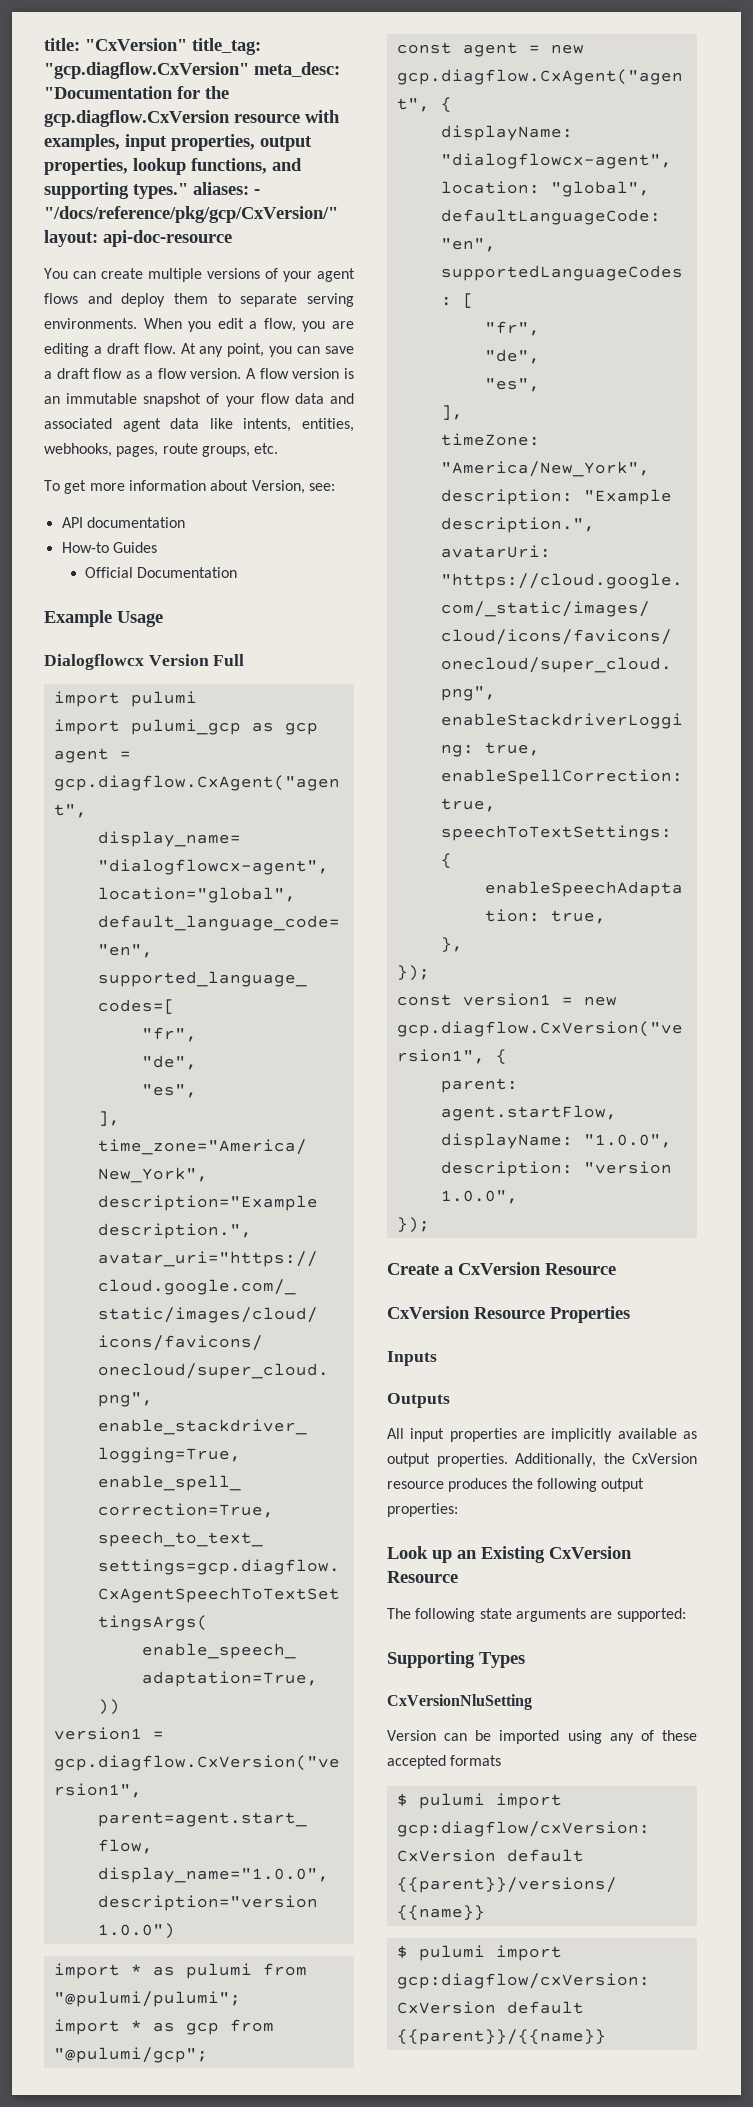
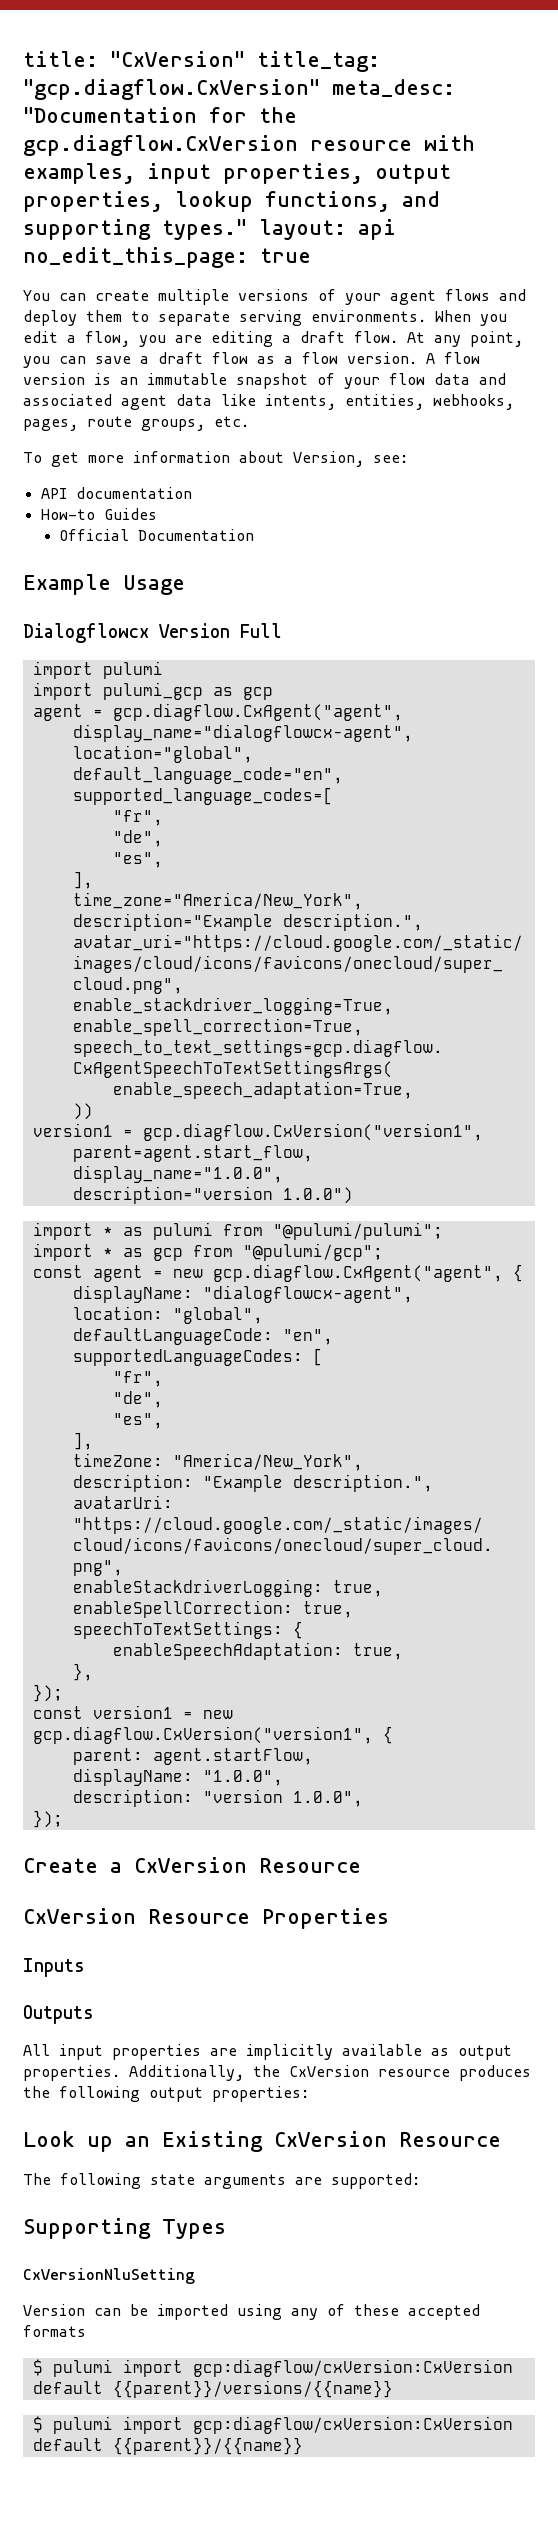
[193,182,260,195] [44,206,338,223] [44,230,232,247] aliases: - "/docs/reference/pkg/gcp/CxVersion/" layout: api-doc-resource -> [259,219,396,240] [23,247,311,268] layout: api no_edit_this_page: true

